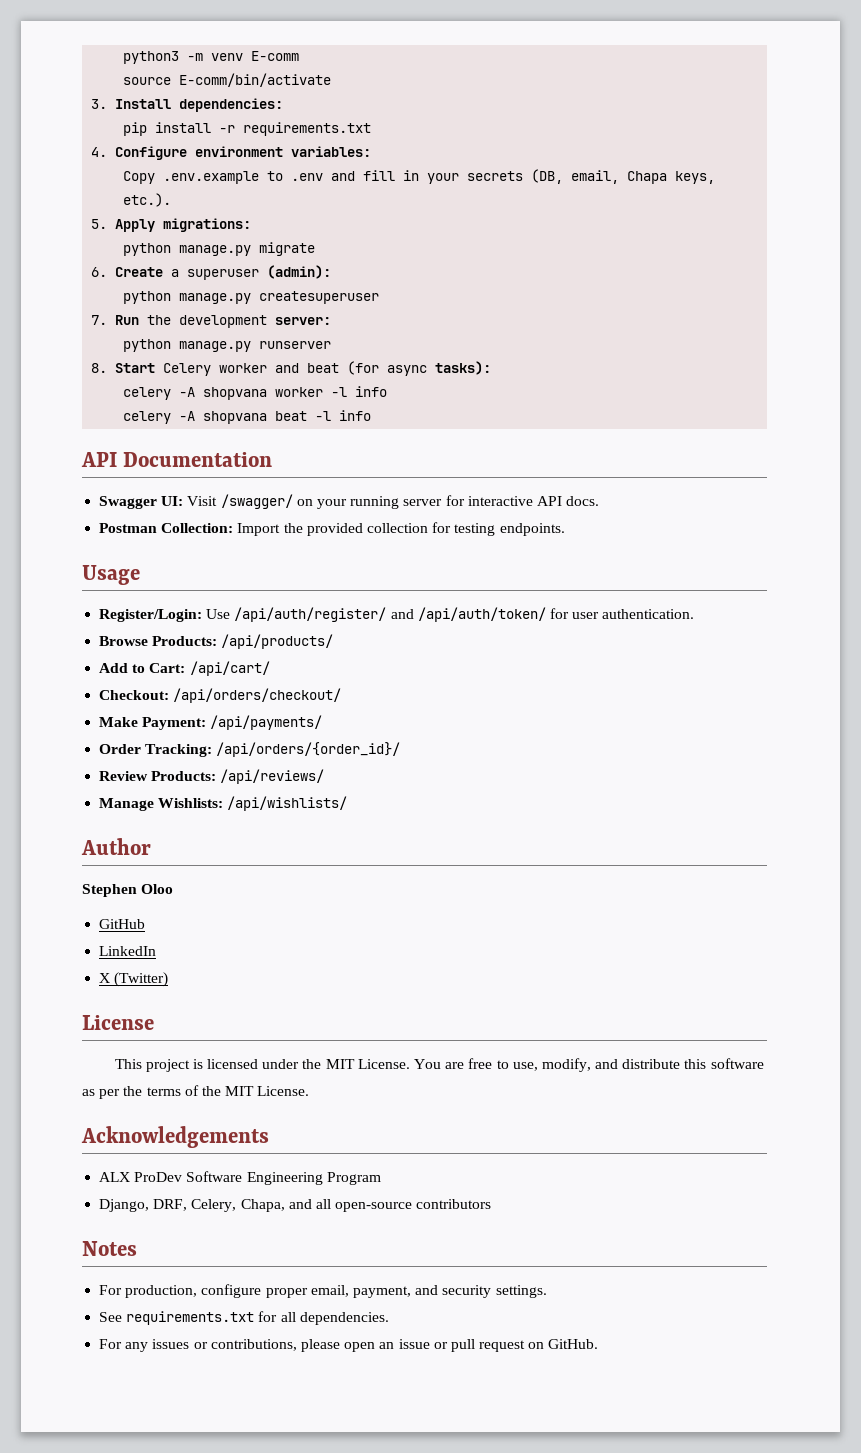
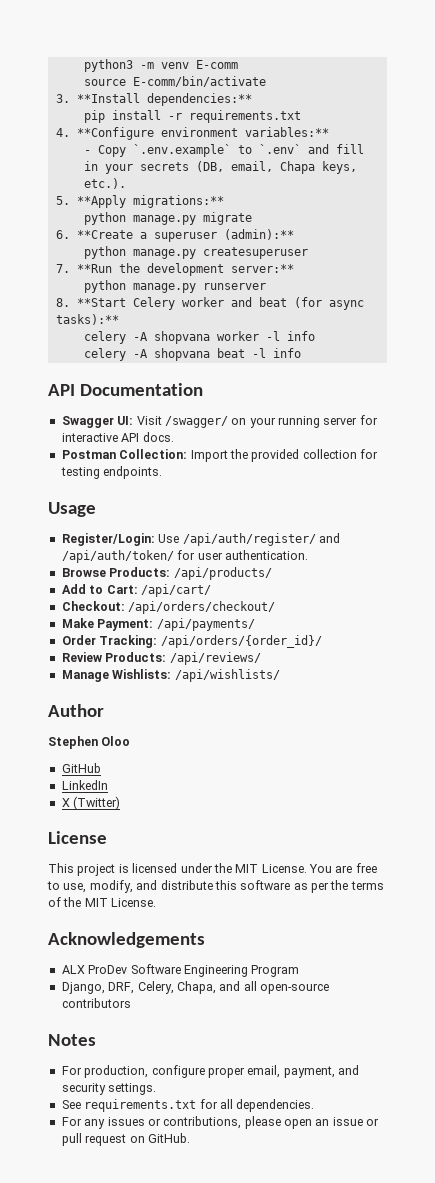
[115,98,284,112] Install dependencies: -> [76,93,252,106] **Install dependencies:**
[115,146,372,160] [123,171,324,184] Configure environment variables: // Copy .env.example to .env -> [76,127,329,140] [83,144,301,157] **Configure environment variables:** // - Copy `.env.example` to `.env`
[115,218,252,232] Apply migrations: -> [76,195,224,208] **Apply migrations:**
[115,267,164,277] Create -> [76,230,133,239] **Create
[267,265,332,279] (admin): -> [223,229,294,240] (admin):**
[115,315,140,325] Run -> [76,264,112,273] **Run
[275,317,332,325] server: -> [230,264,294,273] server:**
[115,363,156,373] Start -> [76,298,126,307] **Start
[435,361,492,375] tasks): -> [55,314,119,325] tasks):**

